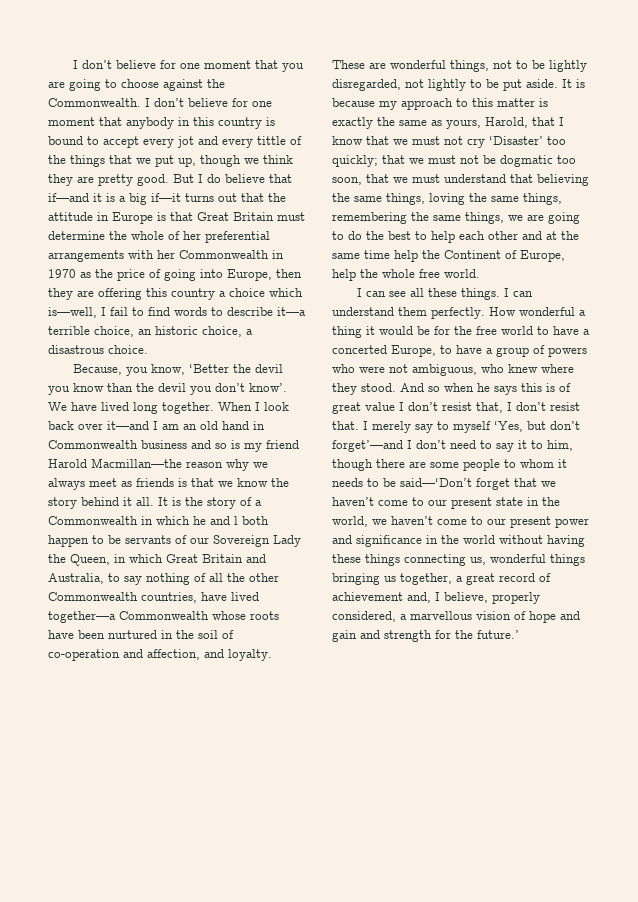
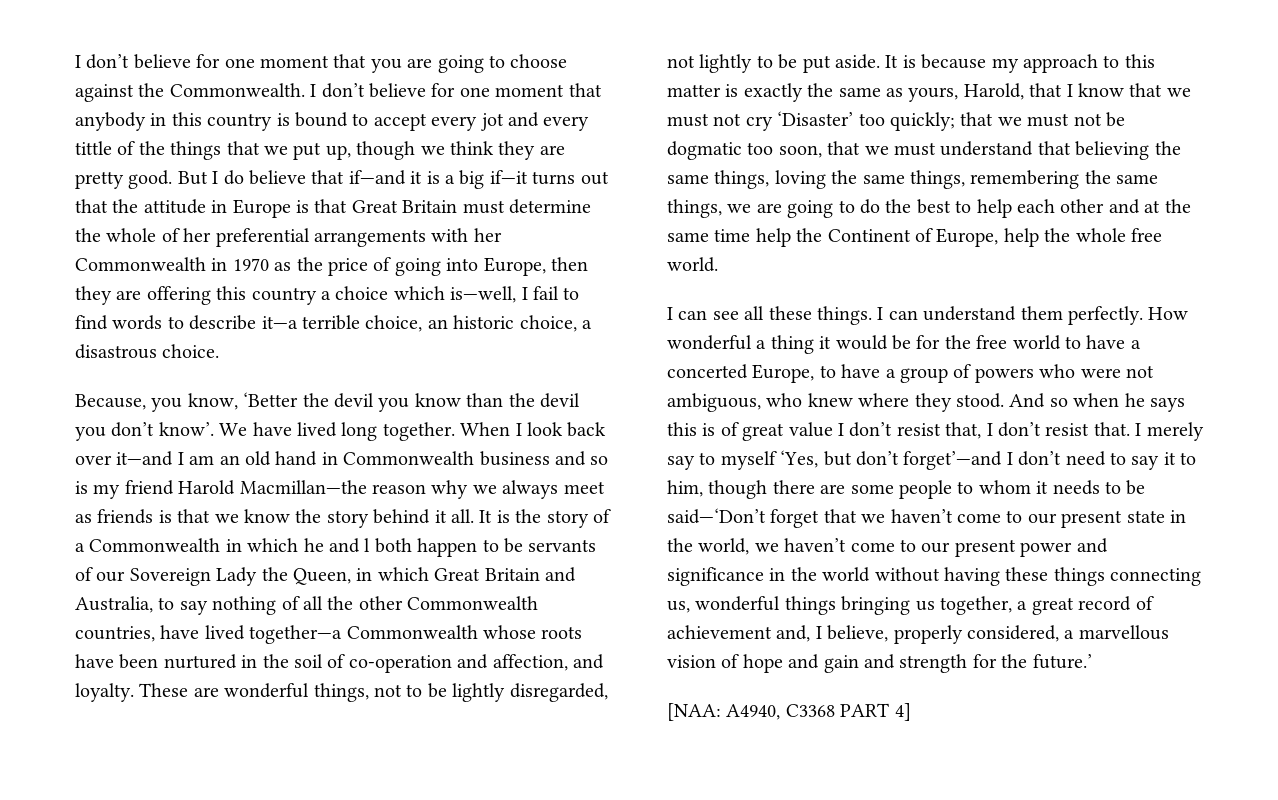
(519, 634) none -> [667,703,911,721] // [NAA: A4940, C3368 PART 4]

